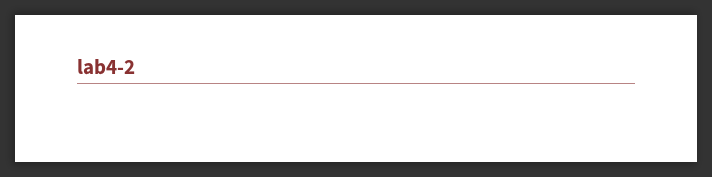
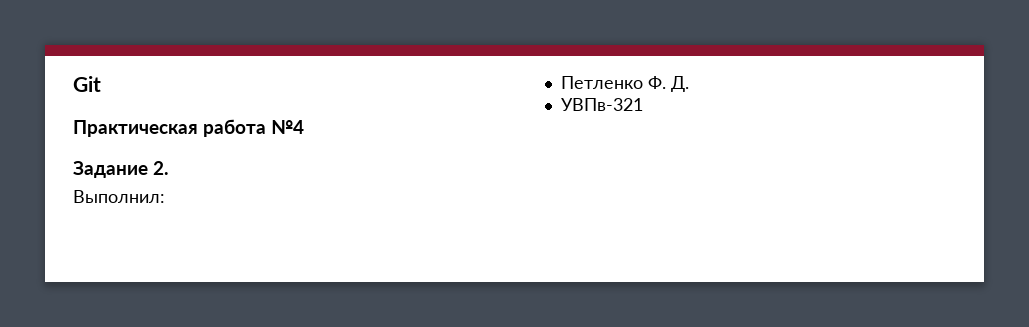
[77,59,135,75] lab4-2 -> [73,76,101,92] [73,119,305,137] [73,161,170,178] [73,190,165,203] [560,76,689,92] [560,98,643,111] Git // Практическая работа №4 // Задание 2. // Выполнил: // Петленко Ф. Д. // УВПв-321

